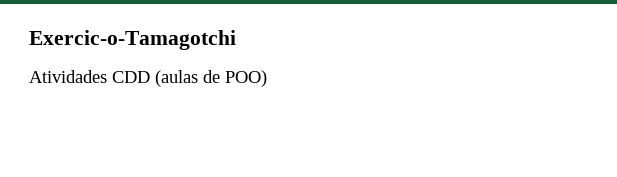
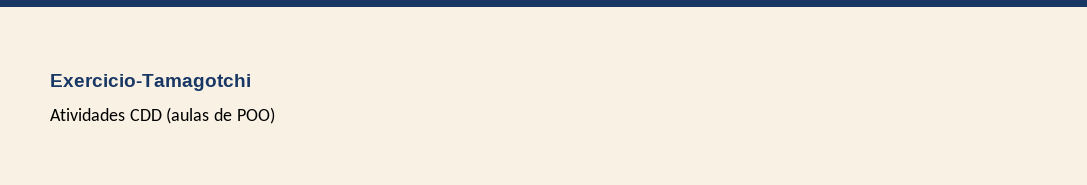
[29,30,236,50] Exercic-o-Tamagotchi -> [50,74,251,91] Exercicio-Tamagotchi

